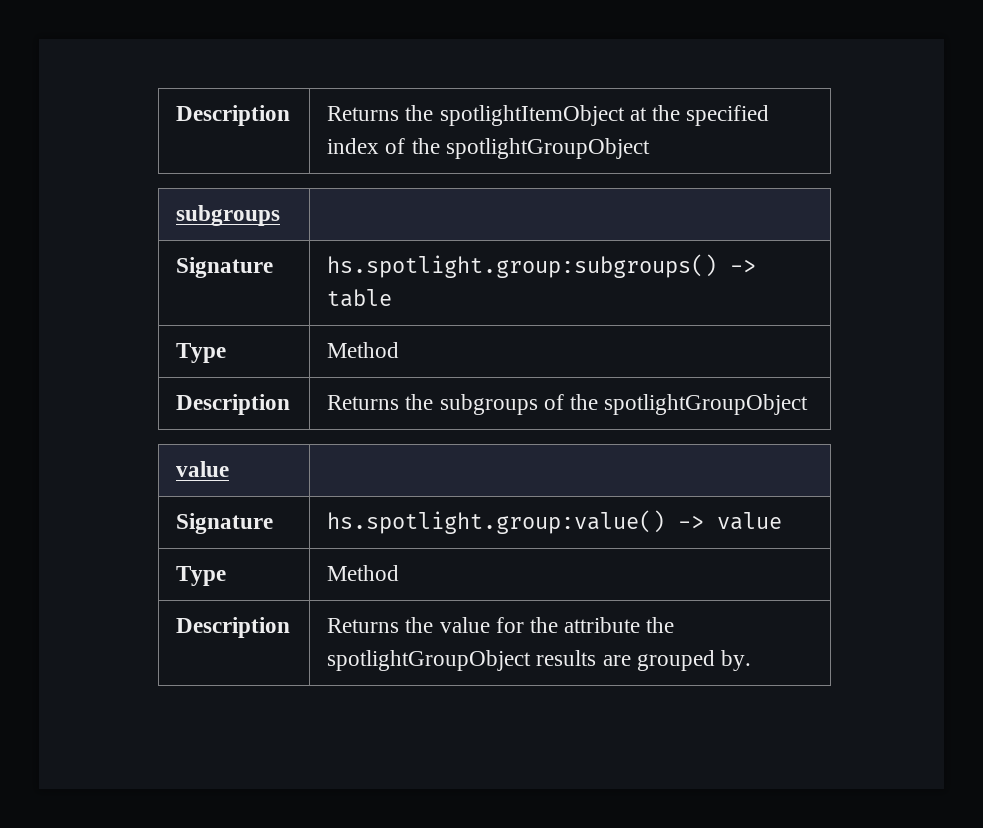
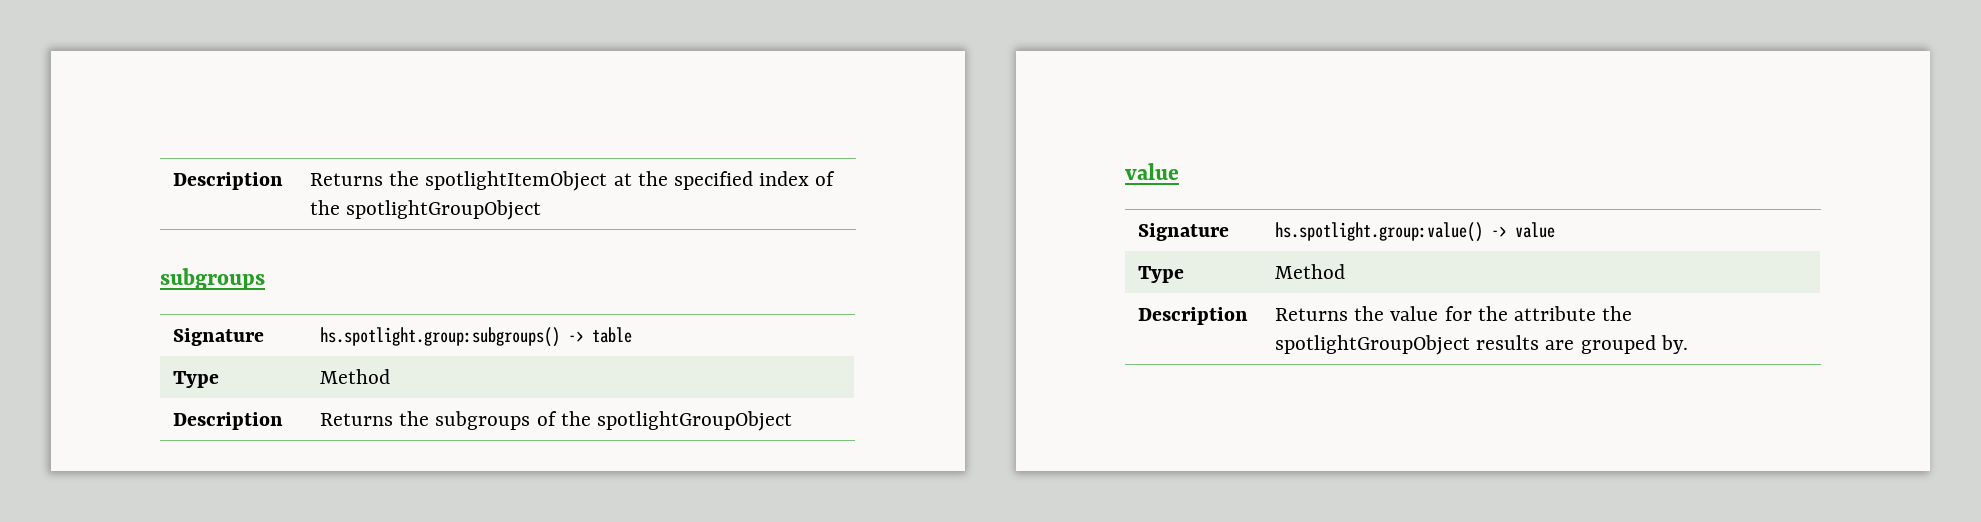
[176,205,281,226] // subgroups | -> [160,268,265,290] // subgroups
[176,461,230,477] // value | -> [1125,163,1179,180] // value

